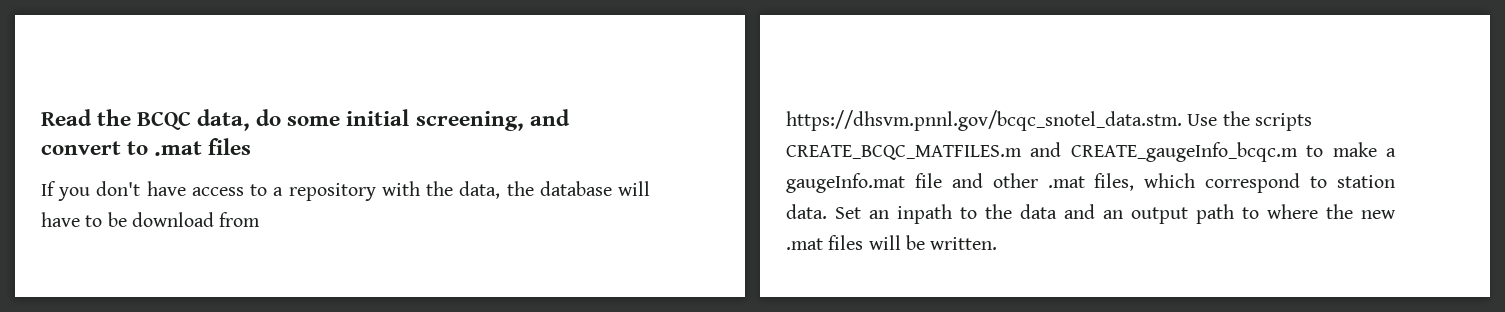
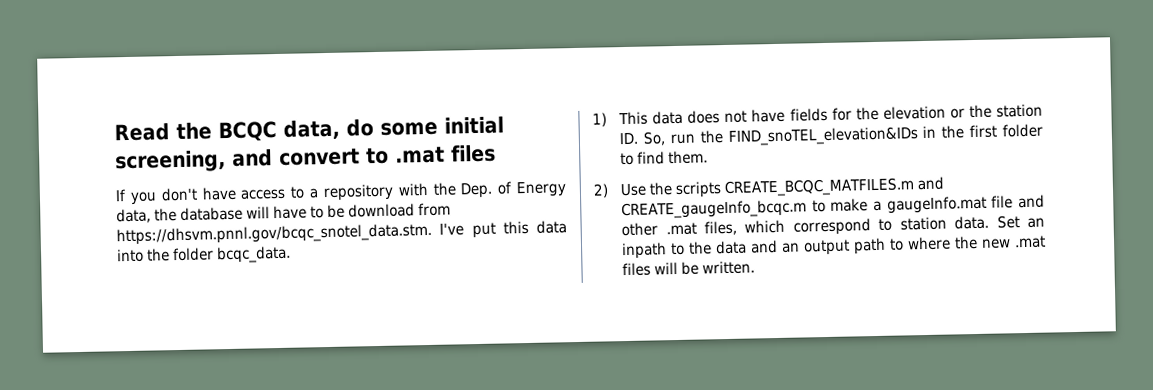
(454, 188) none -> [460,181,567,199] Dep. of Energy
(1182, 120) none -> [439,220,567,239] [116,245,292,264] [592,103,1043,127] [619,123,1043,146] [620,150,709,166] [593,183,609,198] I've put this data into the folder bcqc_data. // 1) This data does not have fields for the elevation or the station ID. So, run the FIND_snoTEL_elevation&IDs in the first folder to find them. // 2)

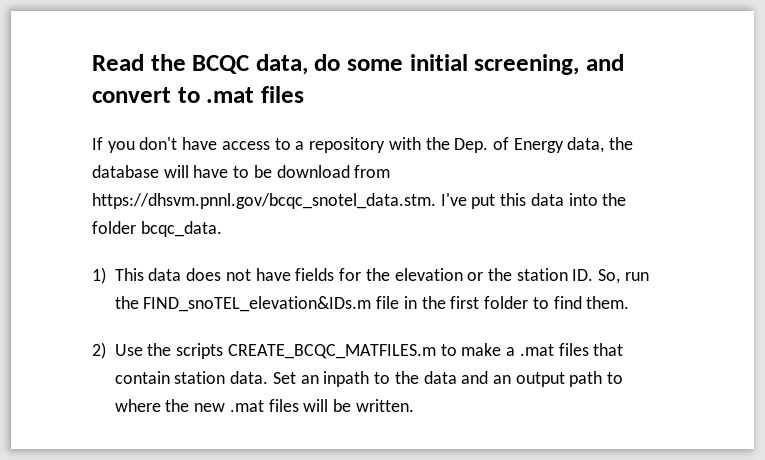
[727,126,919,146] FIND_snoTEL_elevation&IDs -> [143,296,400,312] FIND_snoTEL_elevation&IDs.m file
[917,176,945,191] [621,199,808,220] and CREATE_gaugeInfo_bcqc.m -> (436, 351) none
[886,194,1045,214] [621,218,893,237] gaugeInfo.mat file and other .mat files, which correspond to -> [519,343,624,356] [114,371,170,384] .mat files that contain

